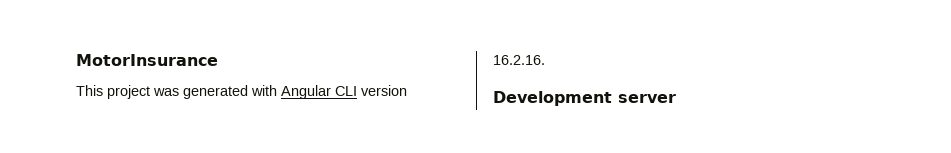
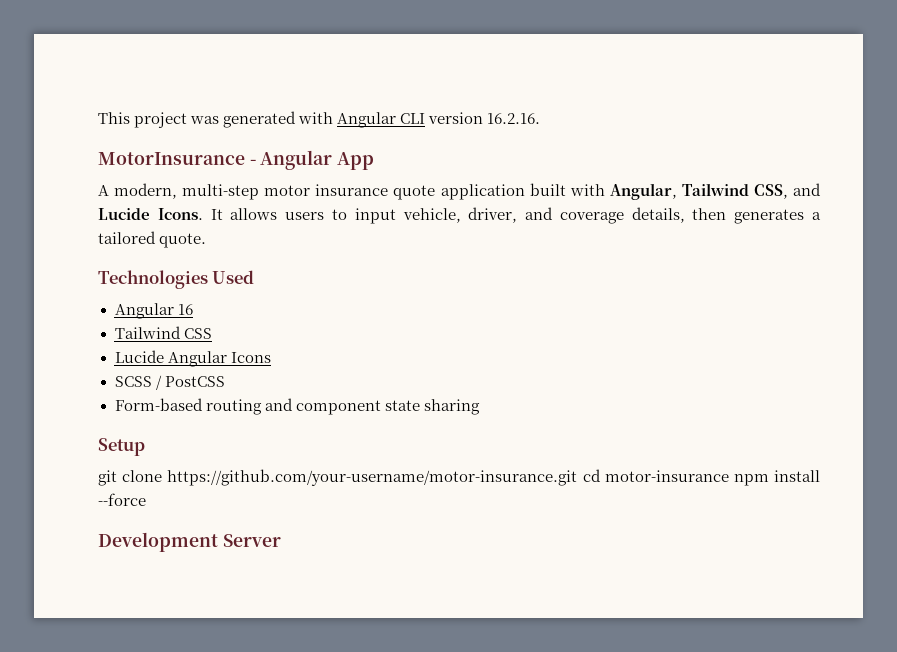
[76,54,218,66] MotorInsurance // -> (98, 118) none
(545, 60) none -> [98,150,375,170] [98,183,822,200] [98,207,822,224] [98,231,207,248] [98,270,255,289] [114,303,193,319] [114,326,212,339] [114,350,271,367] [114,375,225,390] [114,398,480,415] [98,438,145,456] [98,469,820,486] [98,493,146,506] // MotorInsurance - Angular App // A modern, multi-step motor insurance quote application built with Angular, Tailwind CSS, and Lucide Icons. It allows users to input vehicle, driver, and coverage details, then generates a tailored quote. // Technologies Used // Angular 16 // Tailwind CSS // Lucide Angular Icons // SCSS / PostCSS // Form-based routing and component state sharing // Setup // git clone https://github.com/your-username/motor-insurance.git cd motor-insurance npm install --force
[618,94,676,103] server -> [222,534,281,547] Server

